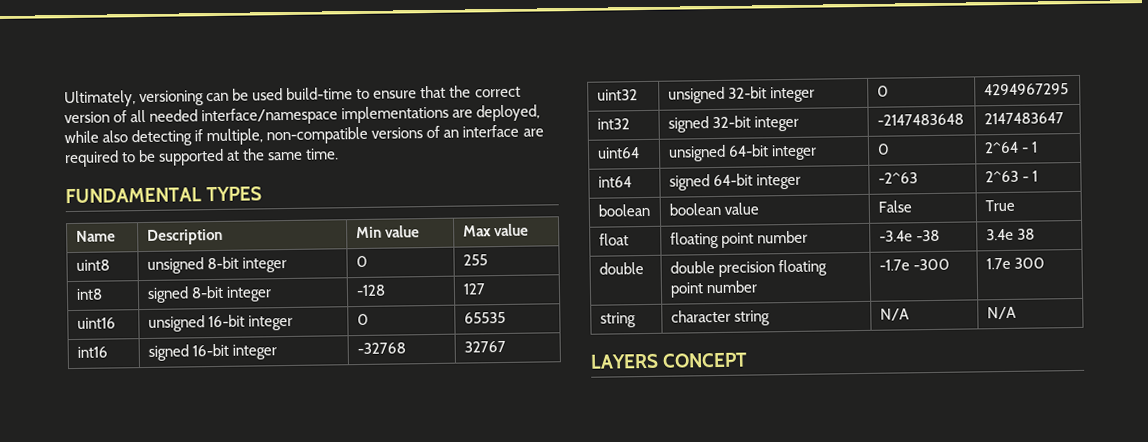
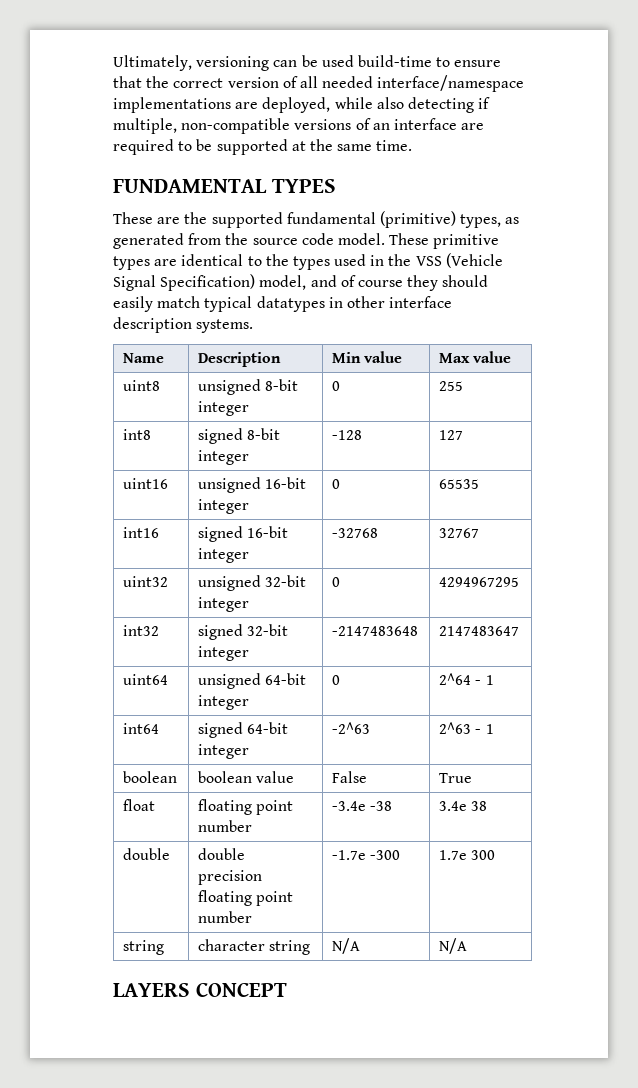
(263, 194) none -> [113,211,520,228] [113,233,500,249] [113,253,503,270] [113,274,489,291] [113,296,453,312] [113,317,254,333] // These are the supported fundamental (primitive) types, as generated from the source code model. These primitive types are identical to the types used in the VSS (Vehicle Signal Specification) model, and of course they should easily match typical datatypes in other interface description systems.

